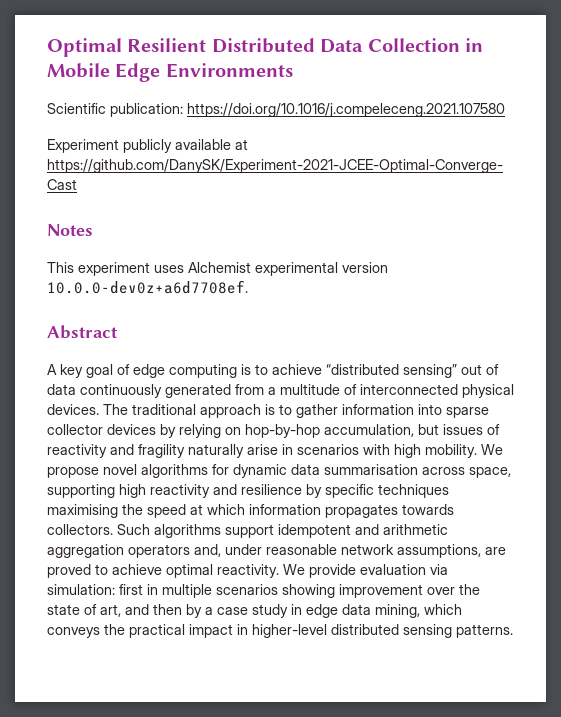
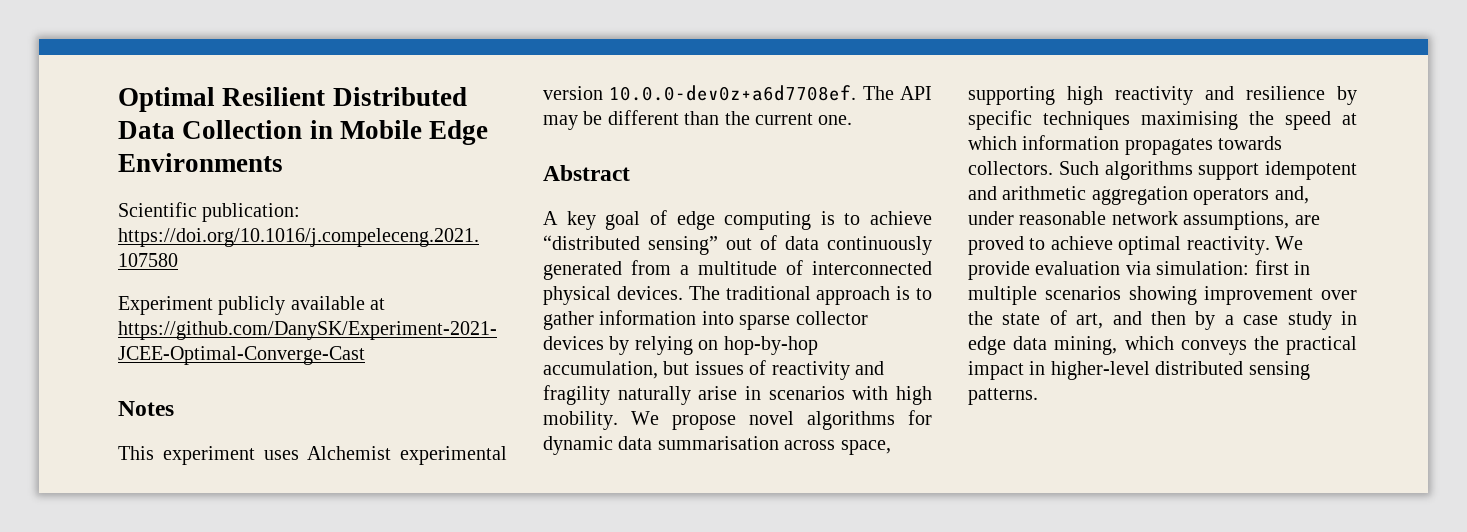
(248, 287) none -> [862,86,932,100] [543,110,853,130] The API may be different than the current one.

